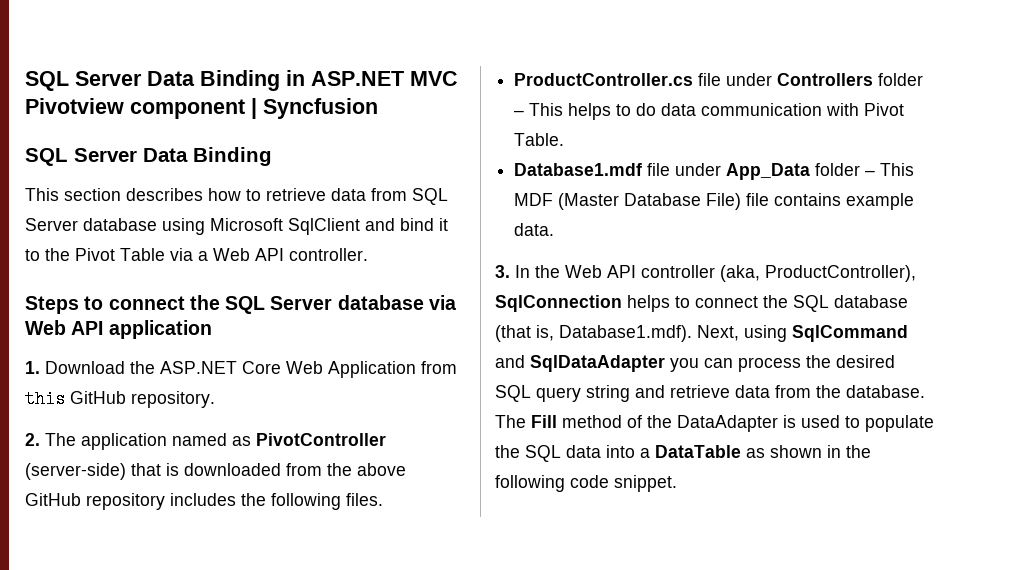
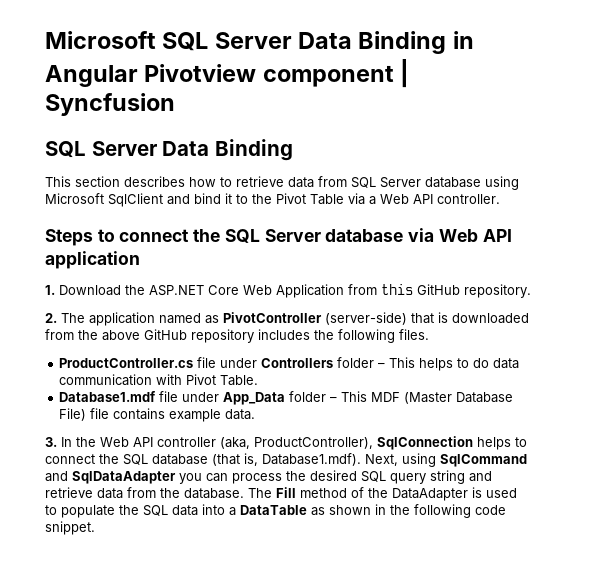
(25, 81) none -> [45,31,156,49] Microsoft
[311,71,458,86] ASP.NET MVC -> [45,65,138,87] Angular

